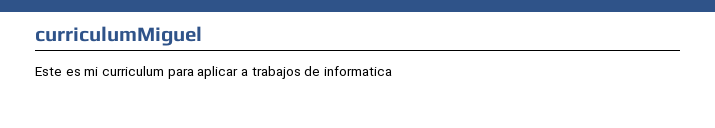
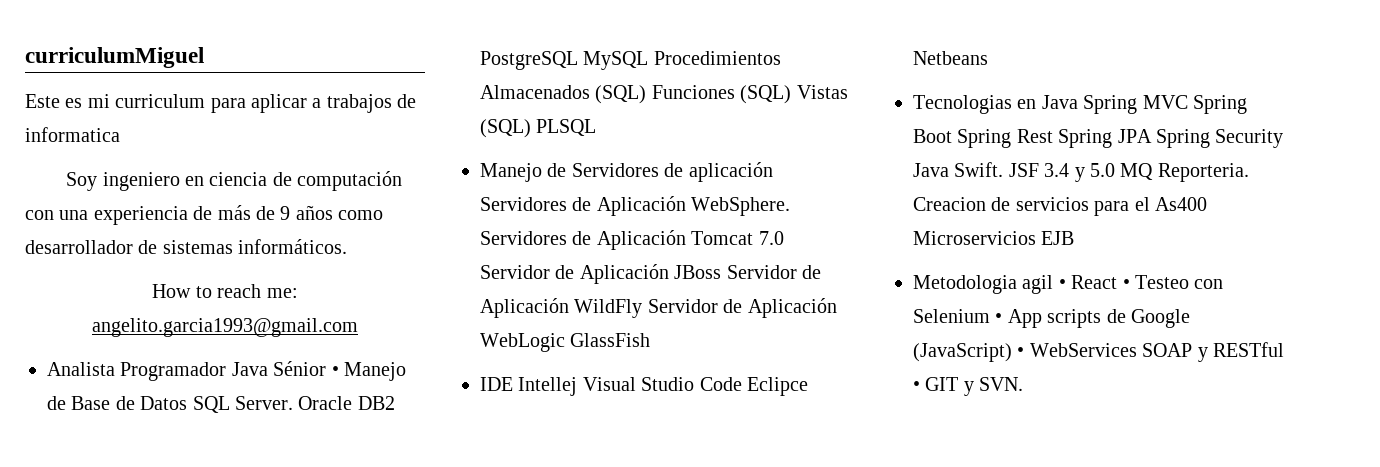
(392, 71) none -> [66,171,403,191] [25,205,384,225] [25,239,348,254] [152,284,298,298] [92,318,358,337] [47,361,406,381] [47,396,395,413] [480,51,781,70] [480,85,848,104] [480,119,597,138] [480,162,773,182] [480,196,791,216] [480,230,784,250] [480,264,821,284] [480,298,837,318] [480,333,651,352] [480,377,808,396] [913,51,988,65] [913,95,1247,114] [913,129,1284,148] [913,162,1249,182] [913,197,1207,216] [913,231,1075,245] [913,275,1224,294] [913,309,1190,328] [913,342,1284,362] [913,377,1024,396] // Soy ingeniero en ciencia de computación con una experiencia de más de 9 años como desarrollador de sistemas informáticos. // How to reach me: angelito.garcia1993@gmail.com // Analista Programador Java Sénior • Manejo de Base de Datos SQL Server. Oracle DB2 PostgreSQL MySQL Procedimientos Almacenados (SQL) Funciones (SQL) Vistas (SQL) PLSQL // Manejo de Servidores de aplicación Servidores de Aplicación WebSphere. Servidores de Aplicación Tomcat 7.0 Servidor de Aplicación JBoss Servidor de Aplicación WildFly Servidor de Aplicación WebLogic GlassFish // IDE Intellej Visual Studio Code Eclipce Netbeans // Tecnologias en Java Spring MVC Spring Boot Spring Rest Spring JPA Spring Security Java Swift. JSF 3.4 y 5.0 MQ Reporteria. Creacion de servicios para el As400 Microservicios EJB // Metodologia agil • React • Testeo con Selenium • App scripts de Google (JavaScript) • WebServices SOAP y RESTful • GIT y SVN.

